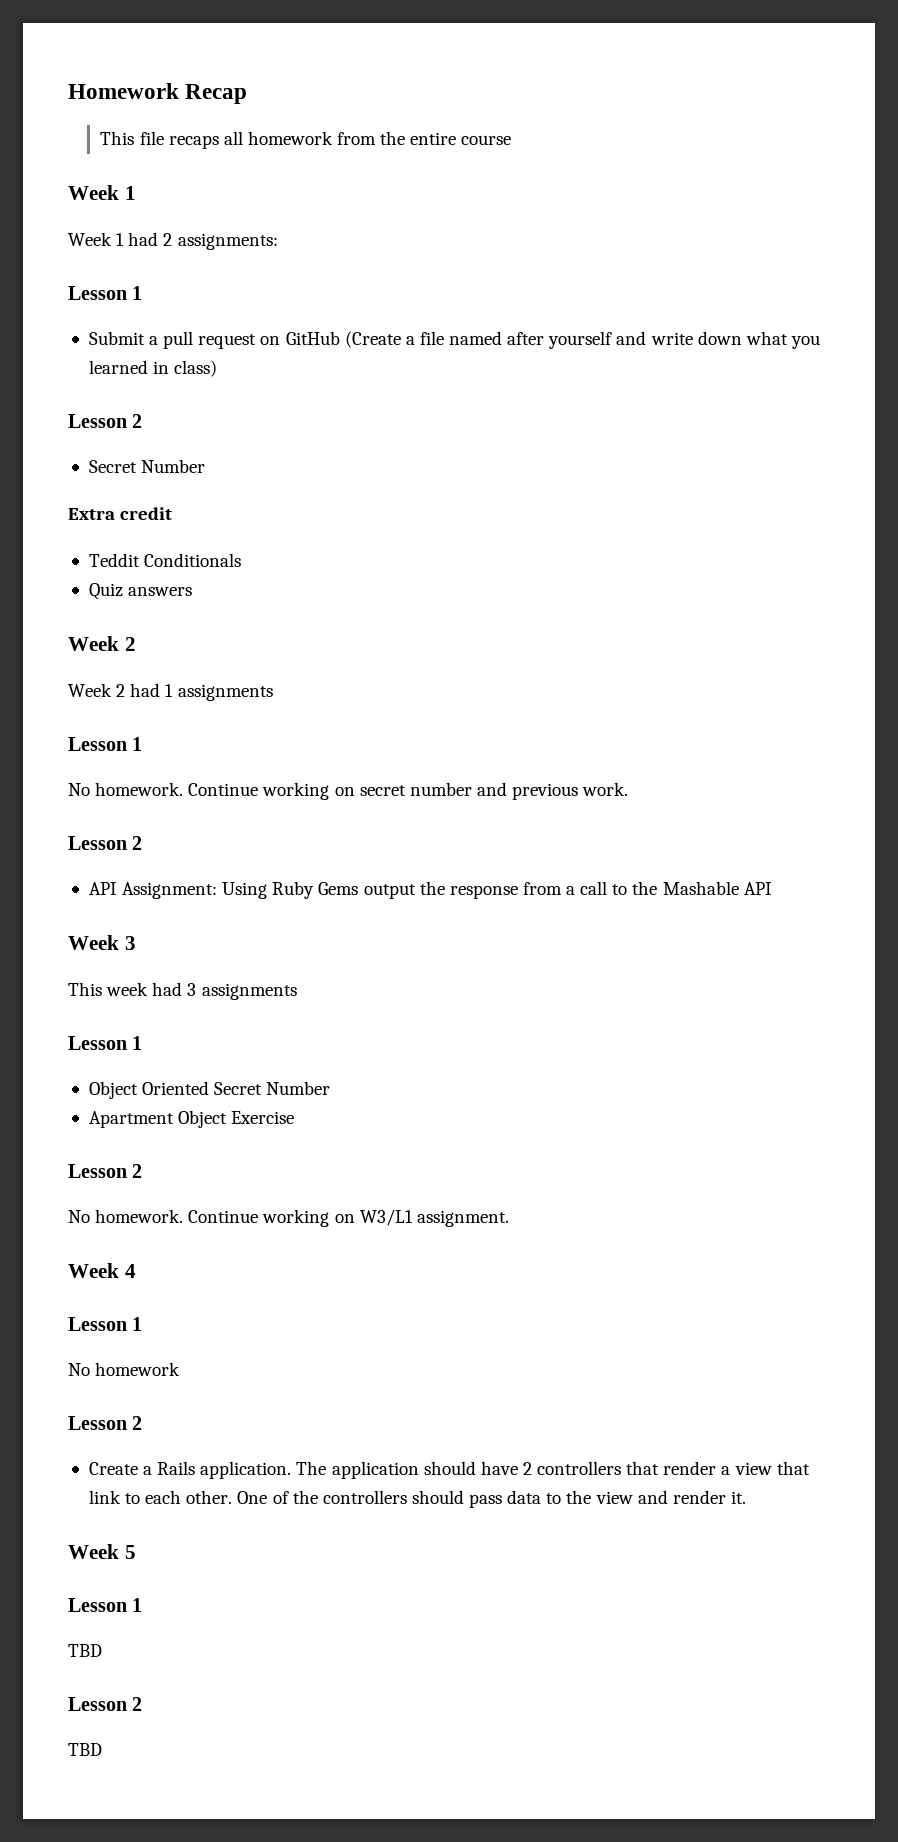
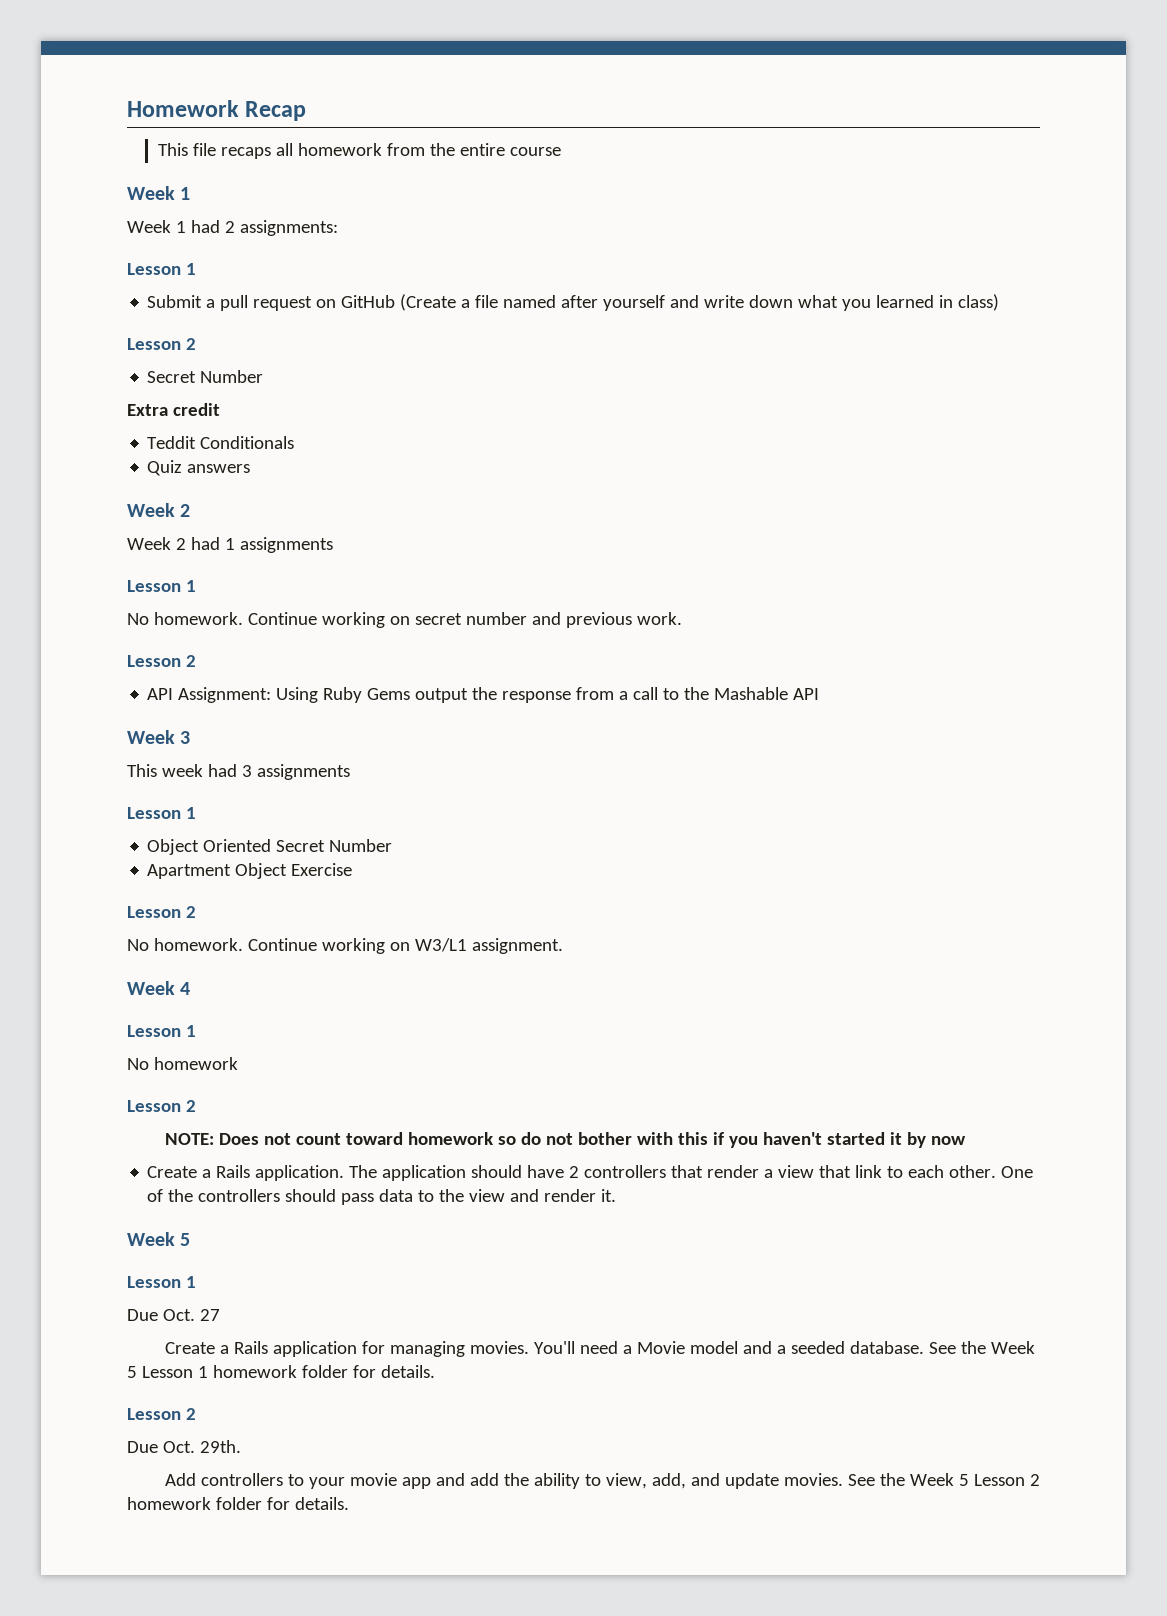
(143, 1423) none -> [164,1132,966,1148] // NOTE: Does not count toward homework so do not bother with this if you haven't started it by now
[68,1644,102,1657] [68,1697,143,1711] [68,1743,102,1756] TBD // Lesson 2 // TBD -> [127,1309,220,1321] [164,1341,1035,1357] [127,1365,435,1378] [127,1408,196,1420] [127,1440,241,1453] [164,1473,1040,1489] [127,1497,349,1510] Due Oct. 27 // Create a Rails application for managing movies. You'll need a Movie model and a seeded database. See the Week 5 Lesson 1 homework folder for details. // Lesson 2 // Due Oct. 29th. // Add controllers to your movie app and add the ability to view, add, and update movies. See the Week 5 Lesson 2 homework folder for details.

